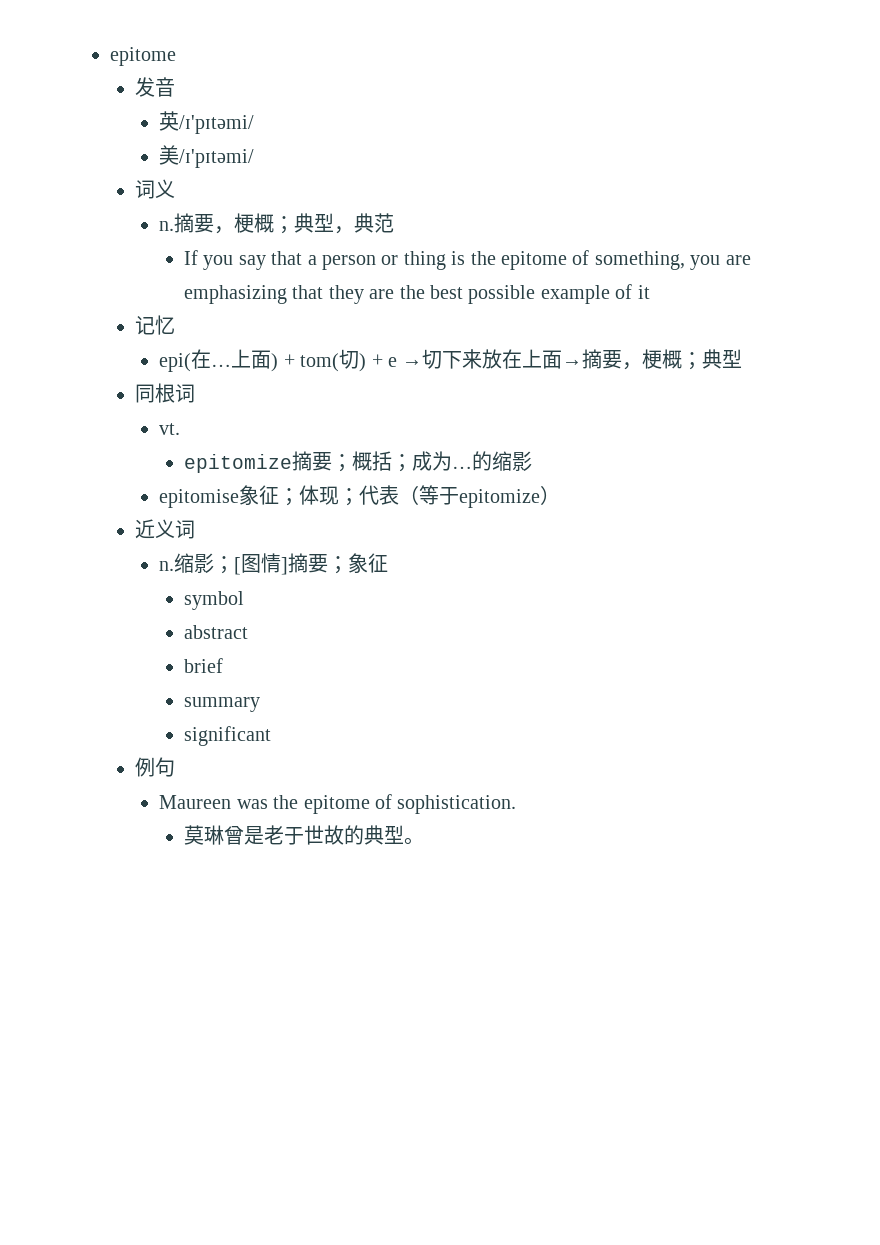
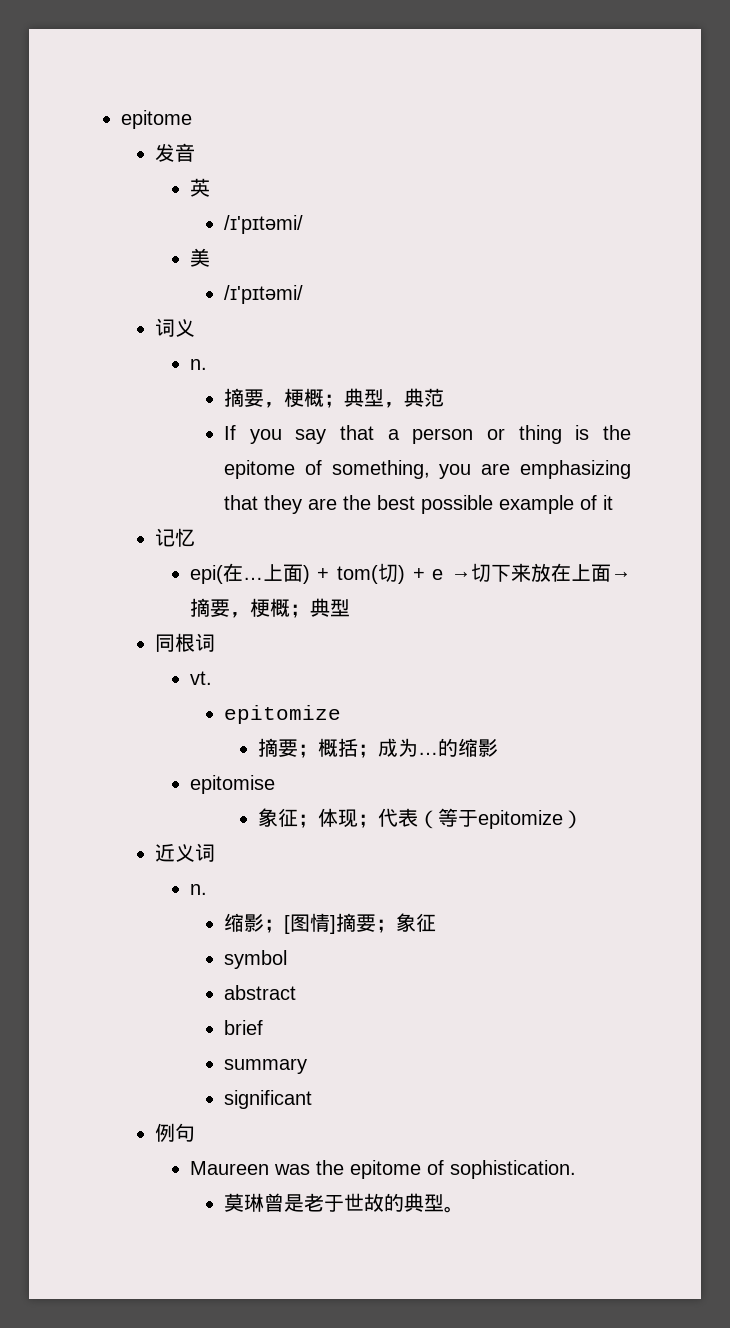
(180, 121) none -> (210, 187) //
(180, 155) none -> (210, 257) //
(175, 226) none -> (207, 364) //
(292, 463) none -> (342, 714) //
(240, 498) none -> (275, 784) //
(175, 566) none -> (207, 889) //

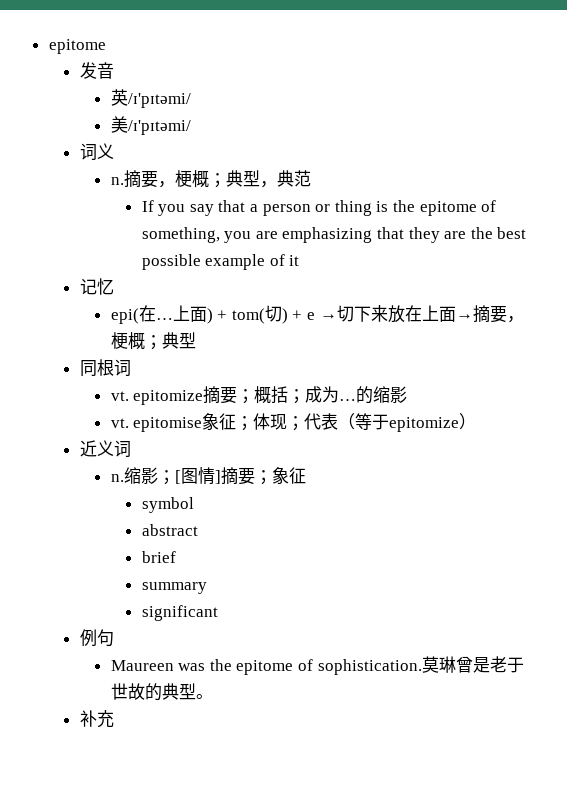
(210, 187) // -> (128, 97) none
(210, 257) // -> (128, 124) none
(207, 364) // -> (124, 181) none
[224,705,342,724] // epitomize // -> [133,390,204,405] epitomize
(499, 747) none -> [110,418,129,428] vt.
(275, 784) // -> (203, 424) none
(207, 889) // -> (124, 478) none
(576, 1169) // -> (422, 667) none
(465, 1209) none -> [79,710,114,728] // 补充

